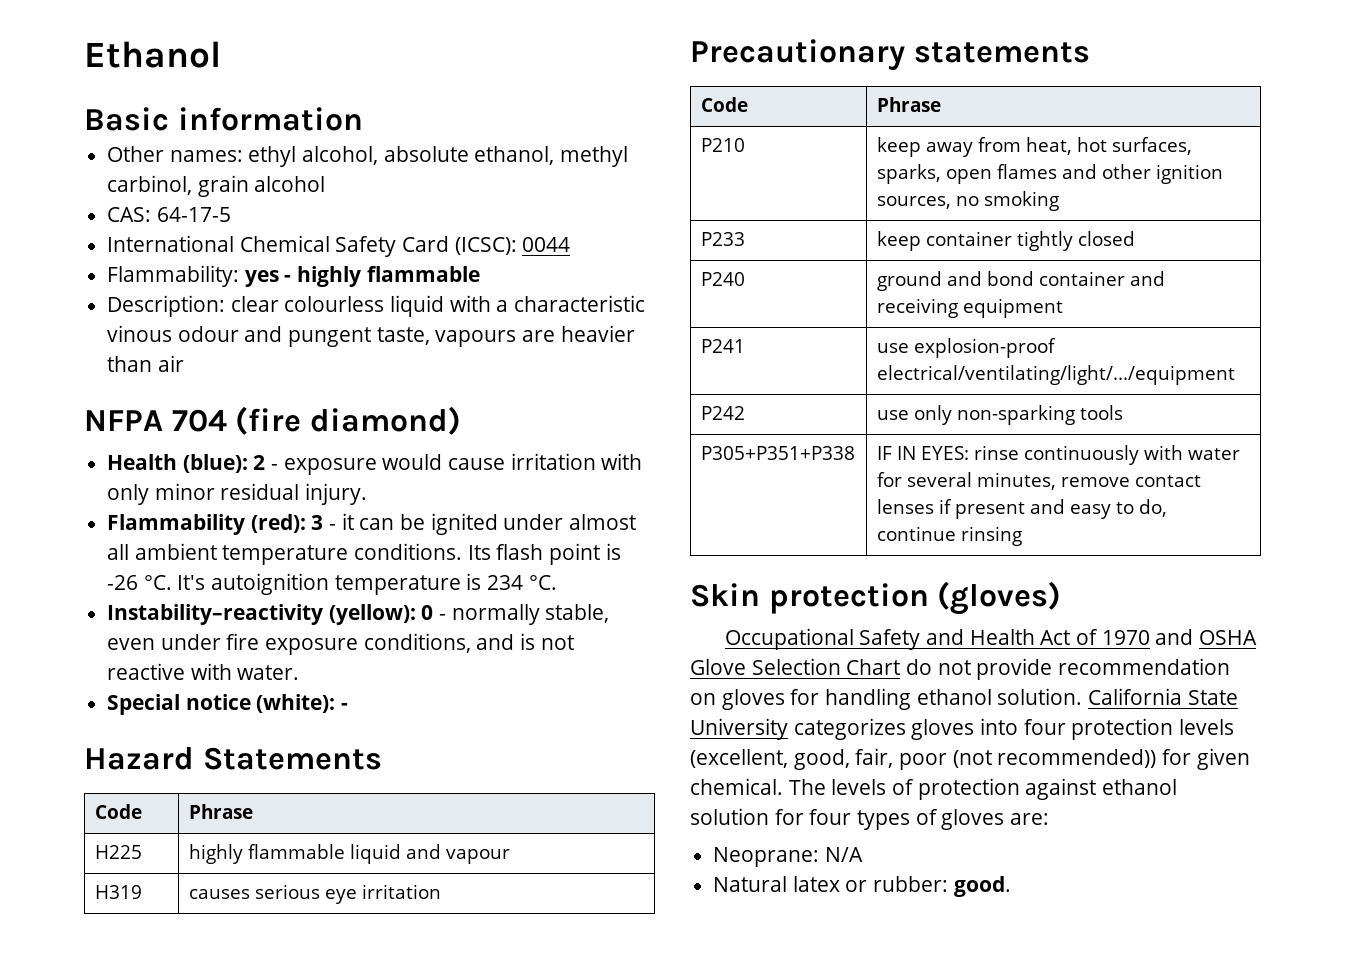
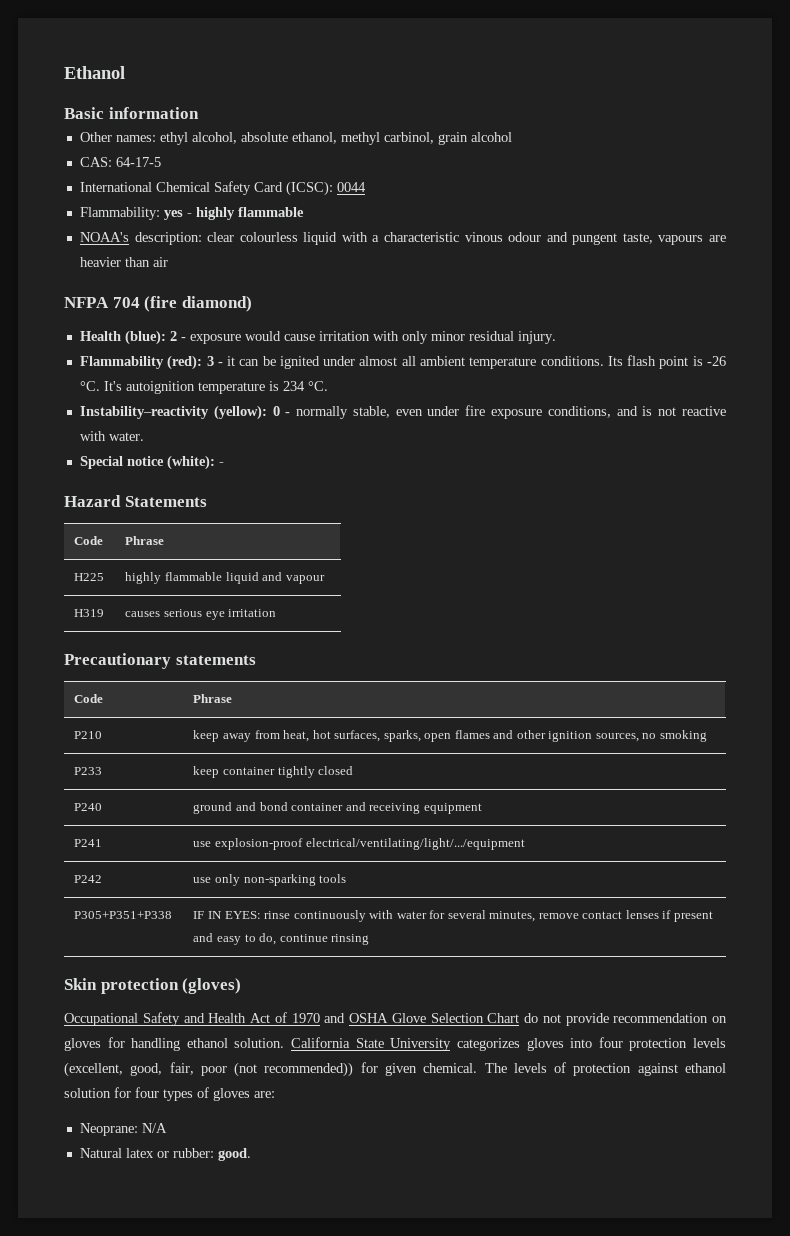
[107,295,226,317] Description: -> [79,232,202,245] NOAA's description:

